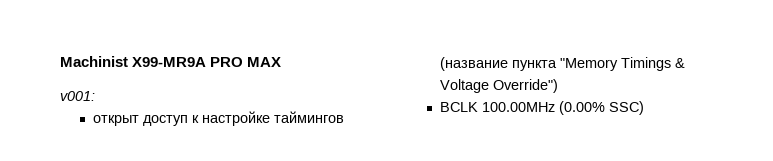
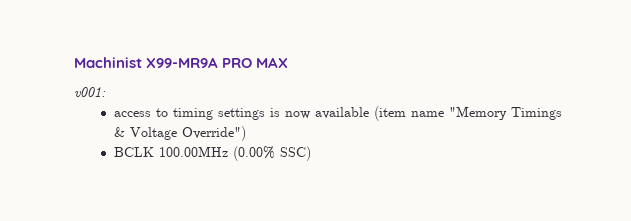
[93,111,345,126] [440,57,558,71] открыт доступ к настройке таймингов (название пункта -> [113,106,444,121] access to timing settings is now available (item name

